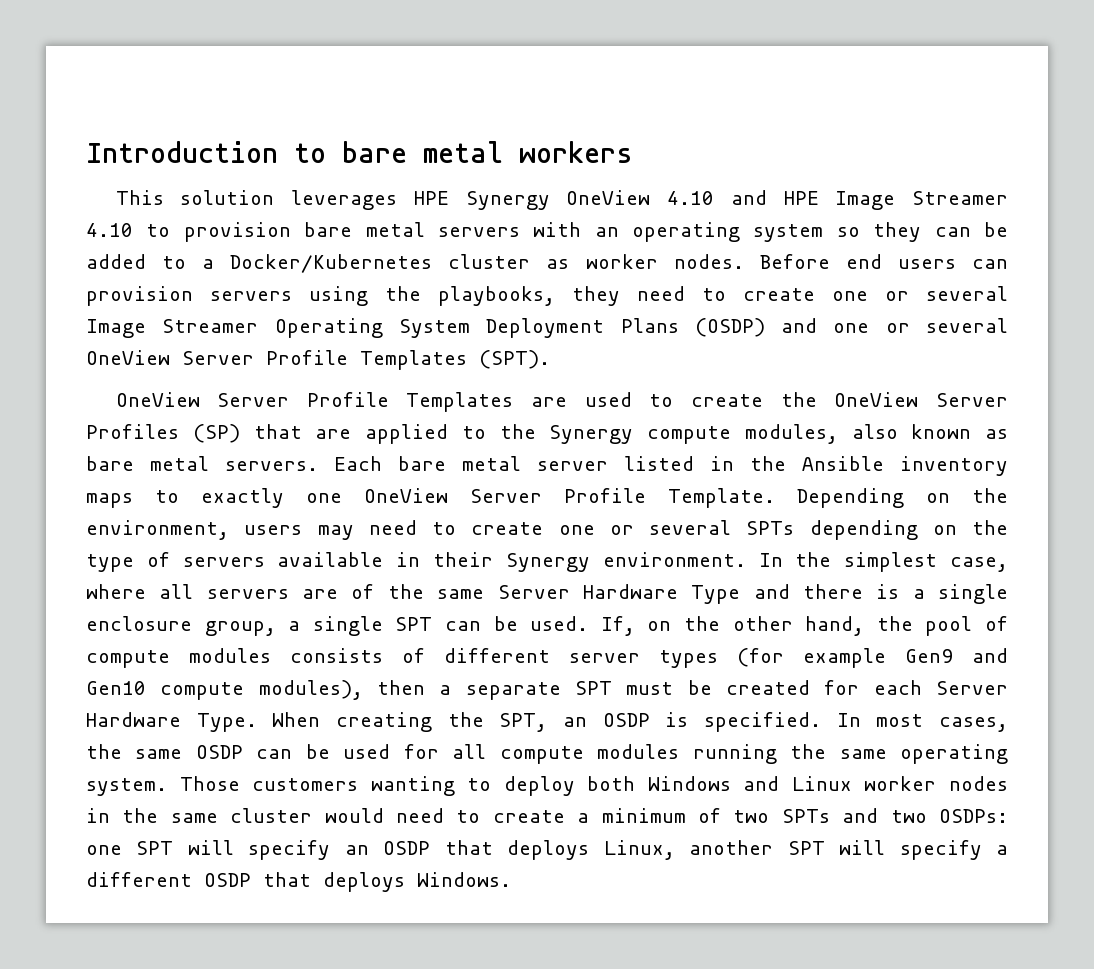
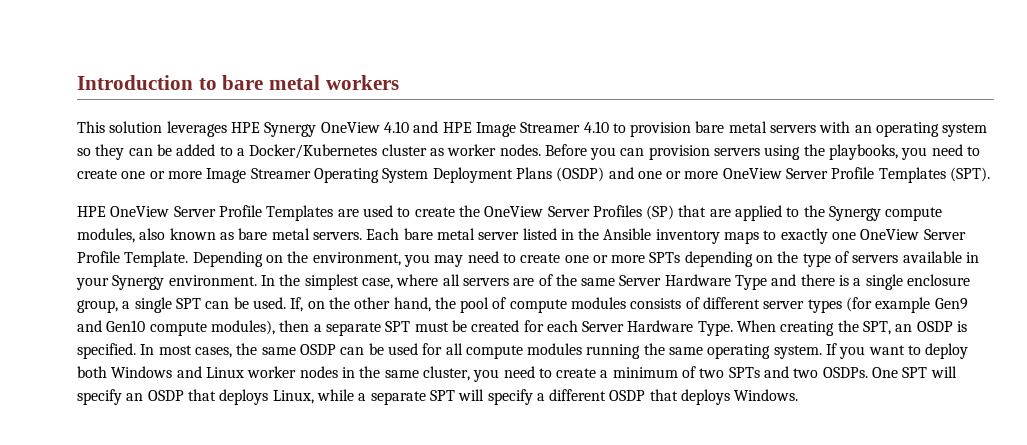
[845,254,956,269] end users -> [590,147,617,160] you
[572,286,1008,306] they need to create one or several -> [901,144,981,160] [77,169,202,179] you need to create one or more
[925,318,1008,333] several -> [684,171,719,179] more
(550, 359) none -> [77,206,106,217] HPE
[244,525,303,535] users -> [403,254,430,267] you
[649,520,731,535] several -> [611,255,646,263] more
[433,552,494,567] their -> [76,277,109,290] your
[179,776,455,796] Those customers wanting -> [826,343,905,359] If you want
[230,808,384,823] cluster would -> [422,366,500,382] cluster, you
[938,809,1008,823] [86,845,122,855] OSDPs: one -> [822,367,899,378] OSDPs. One
[689,840,774,855] another -> [316,389,426,405] while a separate

